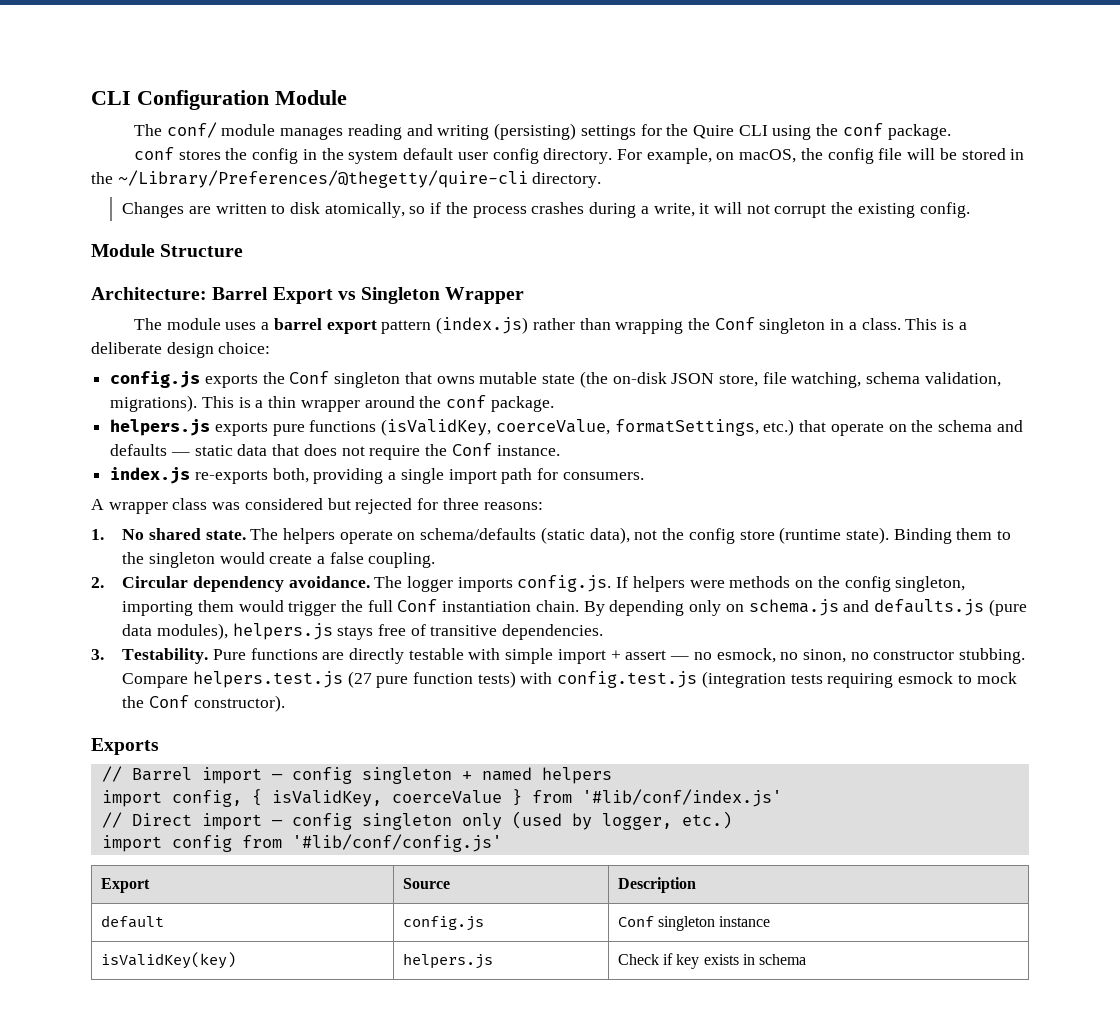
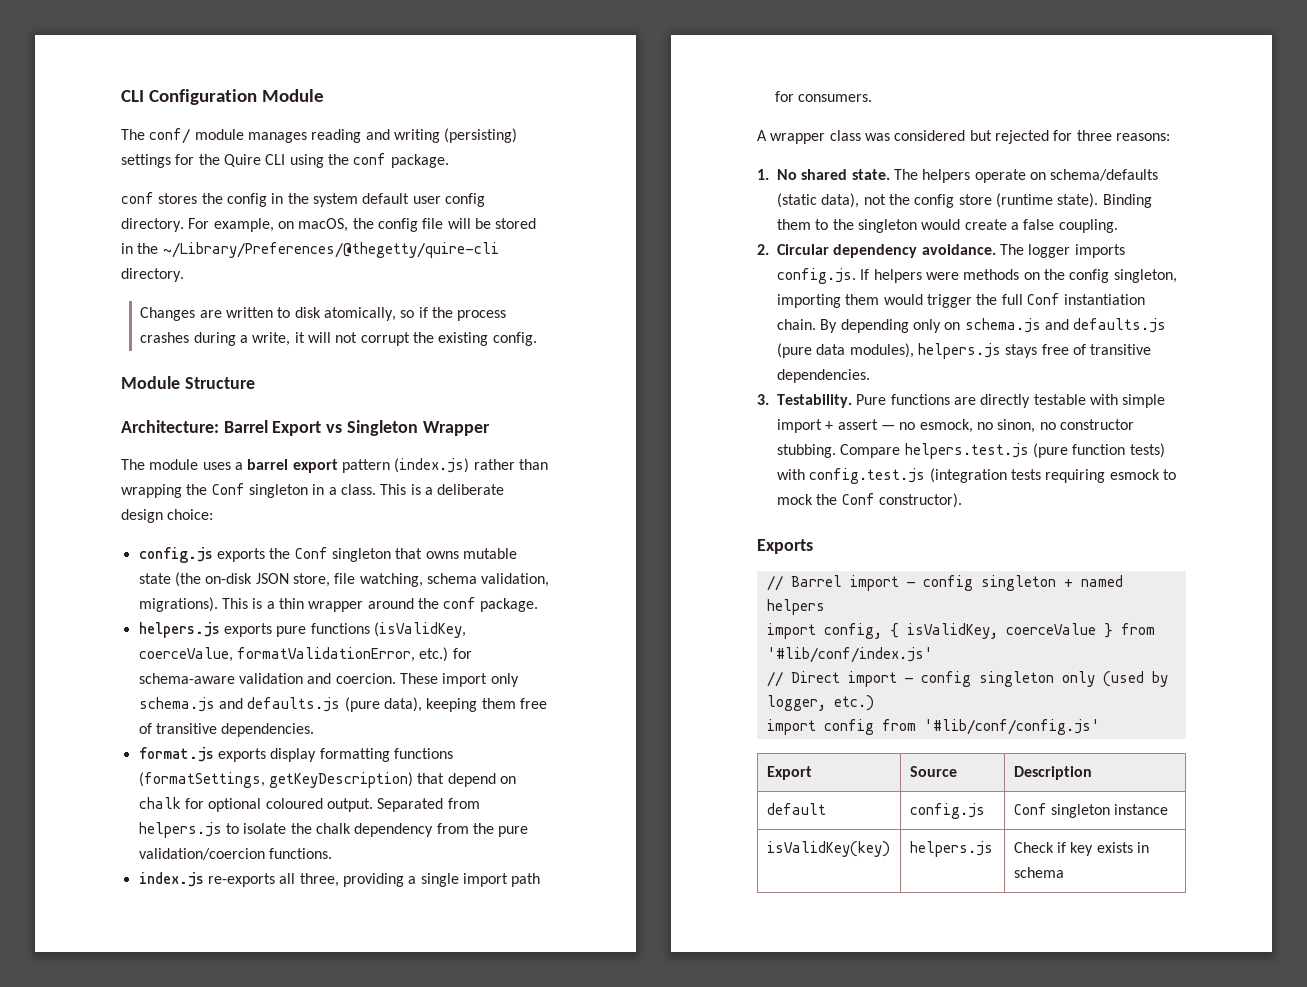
[614,419,1023,436] [110,443,560,460] formatSettings, etc.) that operate on the schema and defaults — static data that does not require the Conf instance. -> [236,647,472,662] [138,673,519,687] [138,697,547,712] [138,723,315,737] [138,747,453,762] [138,772,516,788] [138,797,480,812] [138,822,529,838] [138,848,332,860] formatValidationError, etc.) for schema-aware validation and coercion. These import only schema.js and defaults.js (pure data), keeping them free of transitive dependencies. // format.js exports display formatting functions (formatSettings, getKeyDescription) that depend on chalk for optional coloured output. Separated from helpers.js to isolate the chalk dependency from the pure validation/coercion functions.
[272,468,309,483] both, -> [279,873,339,887] all three,
[347,671,409,688] (27 pure -> [1032,443,1068,458] (pure

